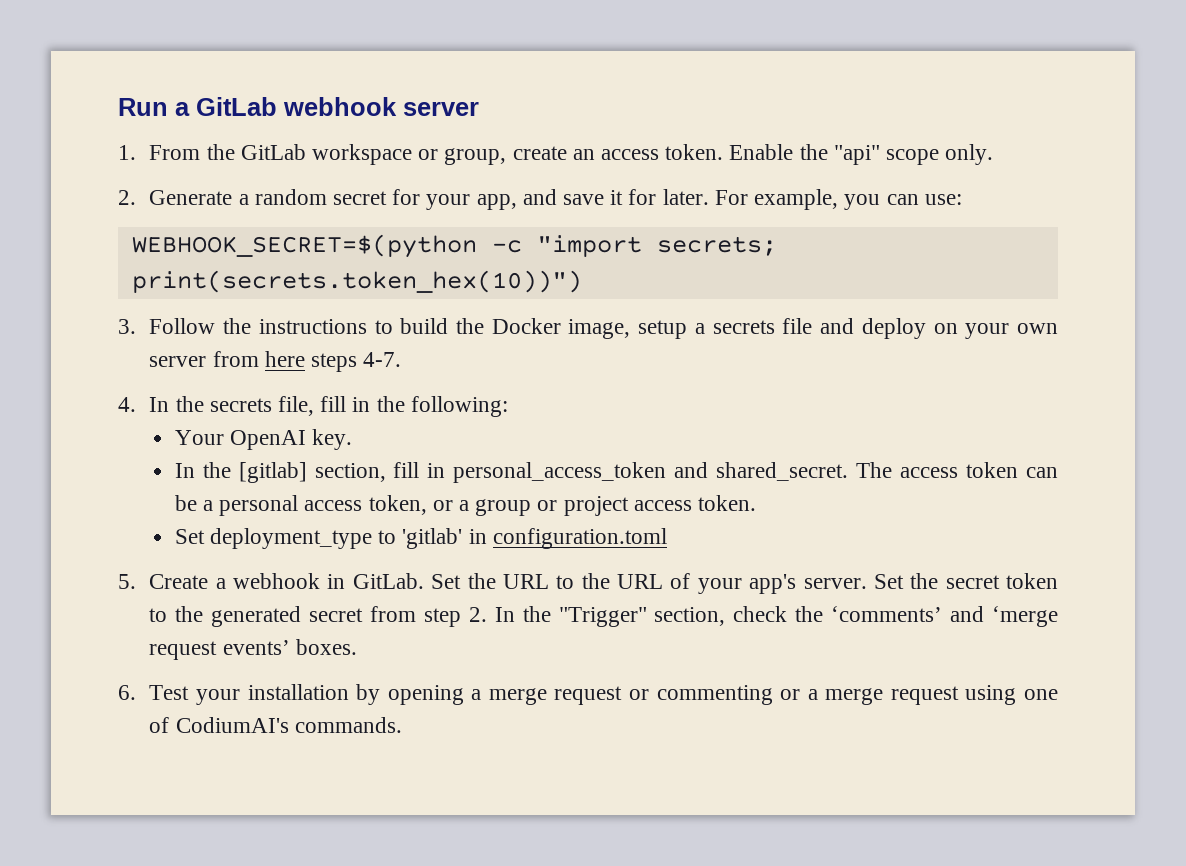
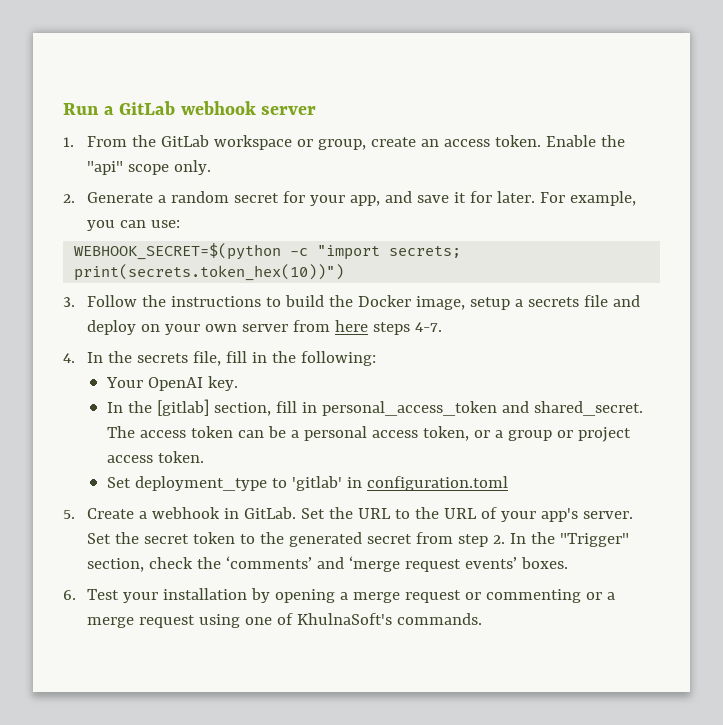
[175,717,289,733] CodiumAI's -> [296,613,392,625] KhulnaSoft's

